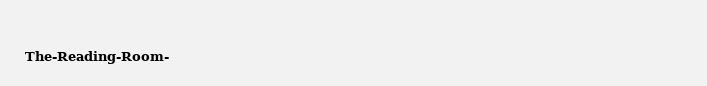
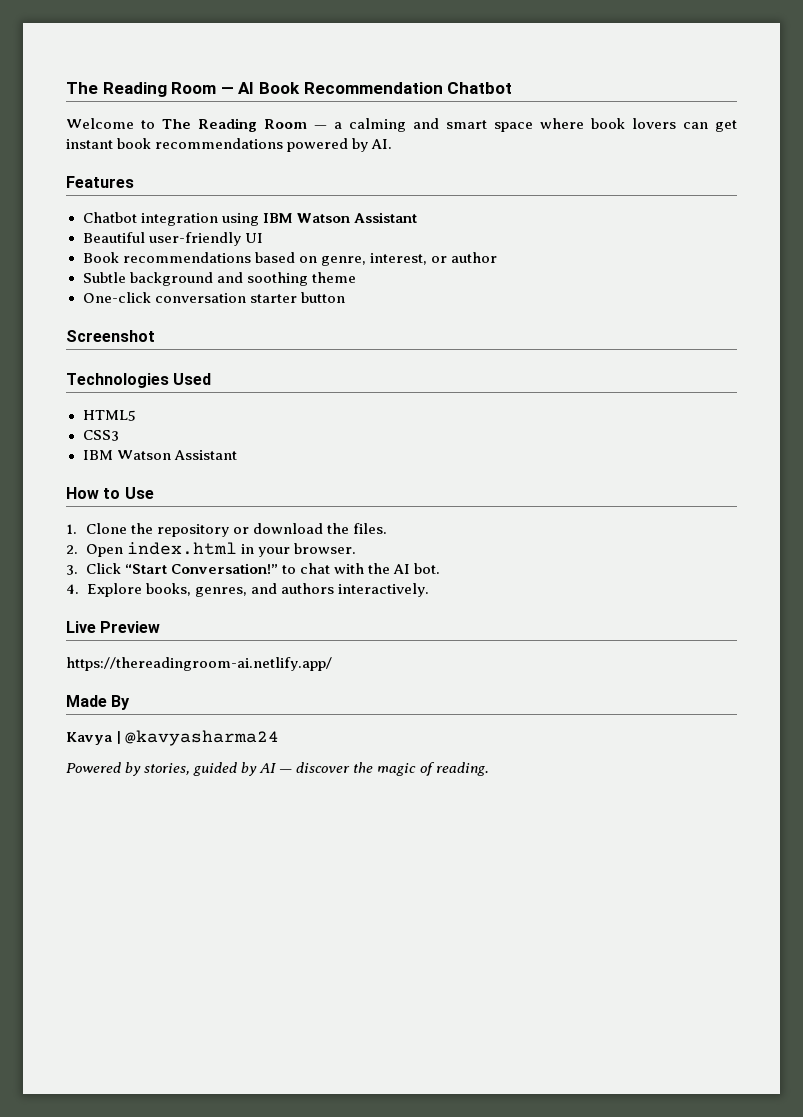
[25,51,169,64] The-Reading-Room- -> [66,82,513,97] [66,118,737,132] [66,138,393,152] [66,176,134,188] [82,212,417,226] [82,232,263,246] [82,252,497,266] [82,272,356,286] [82,292,345,303] [66,330,155,342] [66,373,212,388] [82,410,136,421] [82,430,119,441] [82,450,237,460] [66,487,154,499] [66,523,388,537] [66,542,357,557] [66,563,441,575] [66,583,429,597] [66,621,161,633] [66,657,332,671] [66,695,131,710] [66,730,280,746] [66,762,489,776] The Reading Room — AI Book Recommendation Chatbot // Welcome to The Reading Room — a calming and smart space where book lovers can get instant book recommendations powered by AI. // Features // Chatbot integration using IBM Watson Assistant // Beautiful user-friendly UI // Book recommendations based on genre, interest, or author // Subtle background and soothing theme // One-click conversation starter button // Screenshot // Technologies Used // HTML5 // CSS3 // IBM Watson Assistant // How to Use // 1. Clone the repository or download the files. // 2. Open index.html in your browser. // 3. Click “Start Conversation!” to chat with the AI bot. // 4. Explore books, genres, and authors interactively. // Live Preview // https://thereadingroom-ai.netlify.app/ // Made By // Kavya | @kavyasharma24 // Powered by stories, guided by AI — discover the magic of reading.

